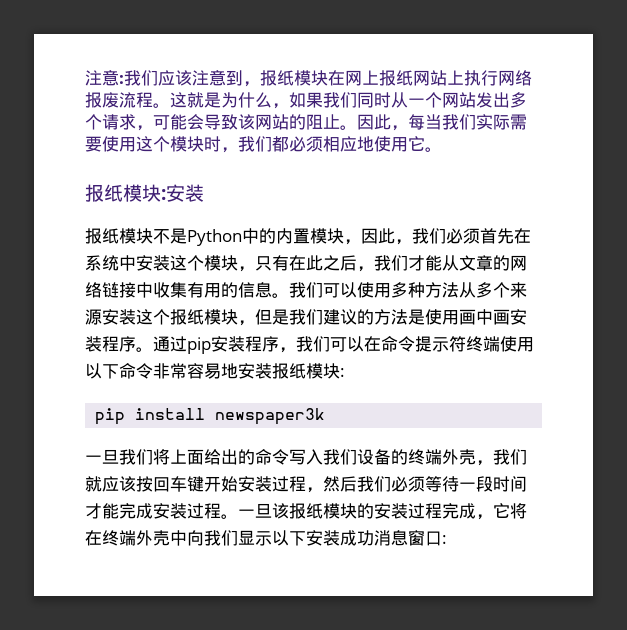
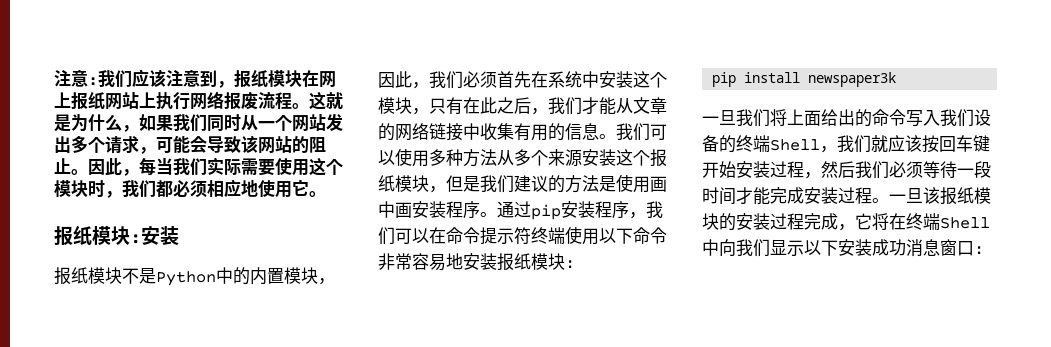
[442,449,476,465] 外壳 -> [770,139,820,151] Shell
[136,530,170,546] 外壳 -> [940,217,990,229] Shell

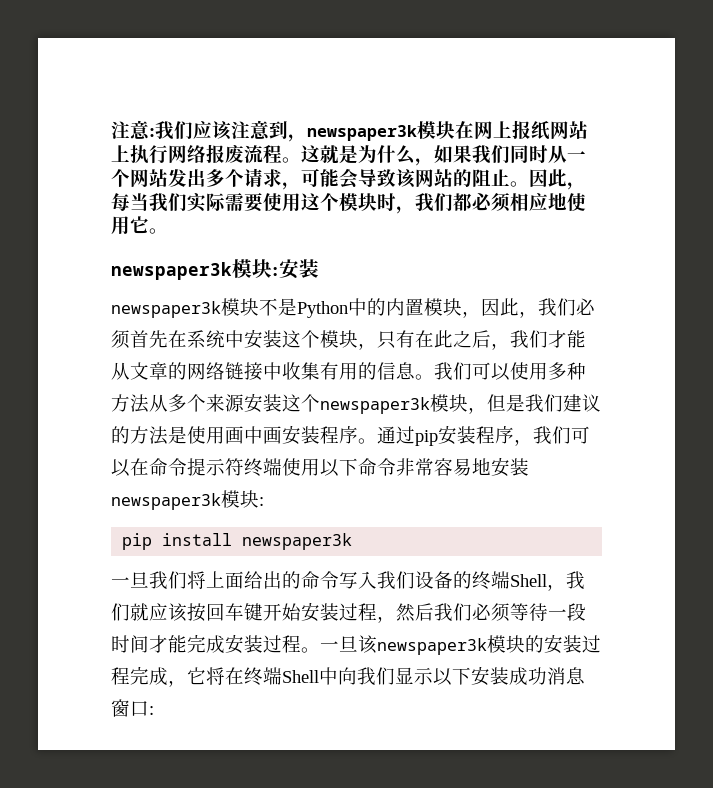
[234,69,268,88] 报纸 -> [307,125,417,141] newspaper3k
[54,225,92,246] 报纸 -> [111,262,232,280] newspaper3k
[54,267,88,285] 报纸 -> [111,301,221,318] newspaper3k
[650,149,667,167] [378,175,395,192] 报纸 -> [320,397,430,414] newspaper3k
[497,253,531,271] 报纸 -> [111,493,221,510] newspaper3k
[940,187,974,205] 报纸 -> [377,638,487,655] newspaper3k

